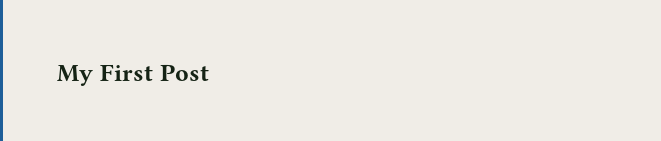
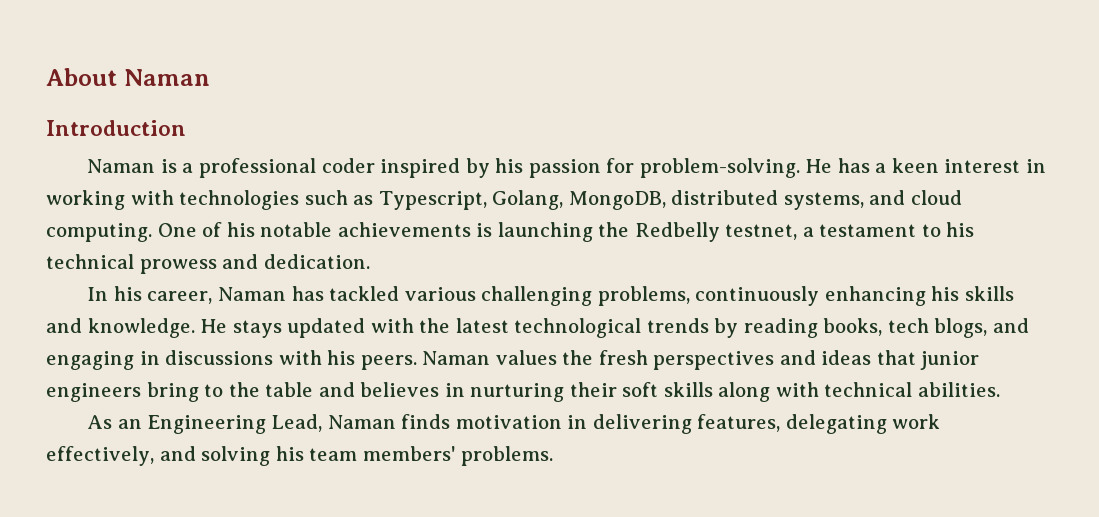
[57,64,209,86] My First Post -> [46,68,210,86] [46,120,186,136] [87,158,1046,178] [46,190,962,210] [46,222,975,242] [46,254,370,274] [87,286,1014,306] [46,318,1030,338] [46,350,980,370] [46,382,1001,402] [87,414,941,434] [46,446,554,466] About Naman // Introduction // Naman is a professional coder inspired by his passion for problem-solving. He has a keen interest in working with technologies such as Typescript, Golang, MongoDB, distributed systems, and cloud computing. One of his notable achievements is launching the Redbelly testnet, a testament to his technical prowess and dedication. // In his career, Naman has tackled various challenging problems, continuously enhancing his skills and knowledge. He stays updated with the latest technological trends by reading books, tech blogs, and engaging in discussions with his peers. Naman values the fresh perspectives and ideas that junior engineers bring to the table and believes in nurturing their soft skills along with technical abilities. // As an Engineering Lead, Naman finds motivation in delivering features, delegating work effectively, and solving his team members' problems.

